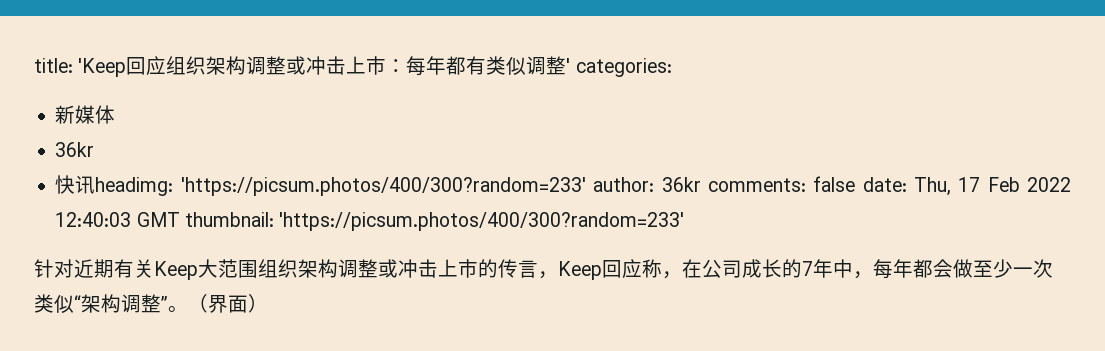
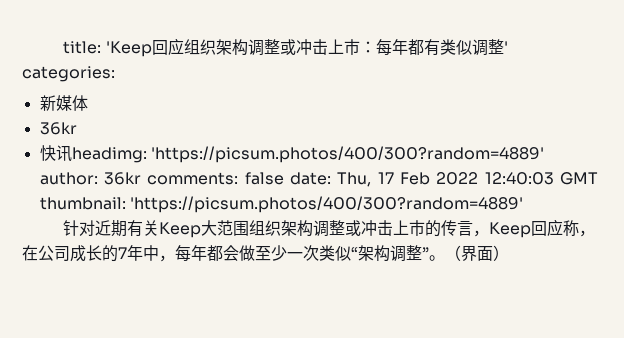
[180,177,586,196] 'https://picsum.photos/400/300?random=233' -> [150,146,544,163] 'https://picsum.photos/400/300?random=4889'
[279,212,685,231] 'https://picsum.photos/400/300?random=233' -> [129,196,523,213] 'https://picsum.photos/400/300?random=4889'

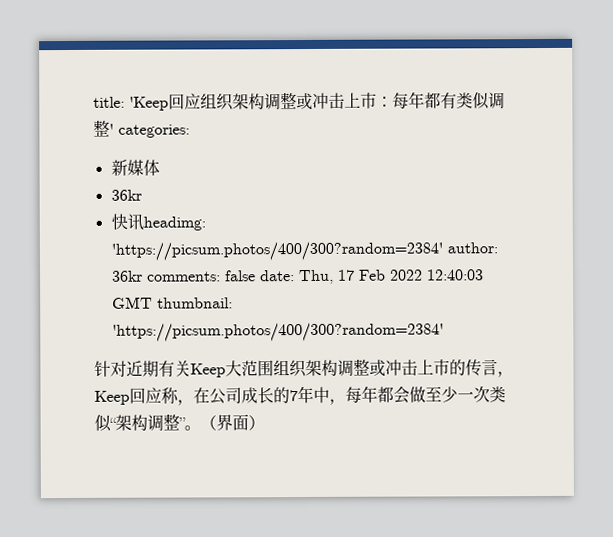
[150,146,544,163] 'https://picsum.photos/400/300?random=4889' -> [110,241,443,261] 'https://picsum.photos/400/300?random=2384'
[129,196,523,213] 'https://picsum.photos/400/300?random=4889' -> [111,322,444,342] 'https://picsum.photos/400/300?random=2384'

